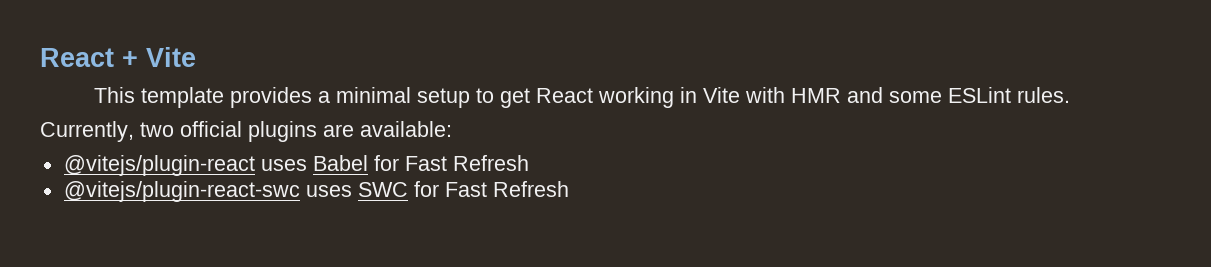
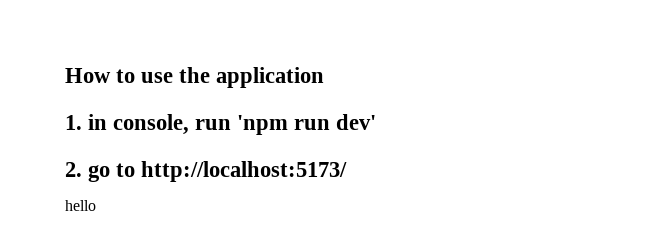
[40,47,196,67] [93,87,1070,108] [40,121,452,142] [63,155,529,176] [63,181,569,202] React + Vite // This template provides a minimal setup to get React working in Vite with HMR and some ESLint rules. // Currently, two official plugins are available: // @vitejs/plugin-react uses Babel for Fast Refresh // @vitejs/plugin-react-swc uses SWC for Fast Refresh -> [65,67,325,88] [65,114,377,135] [65,161,348,182] [65,200,96,211] How to use the application // 1. in console, run 'npm run dev' // 2. go to http://localhost:5173/ // hello

